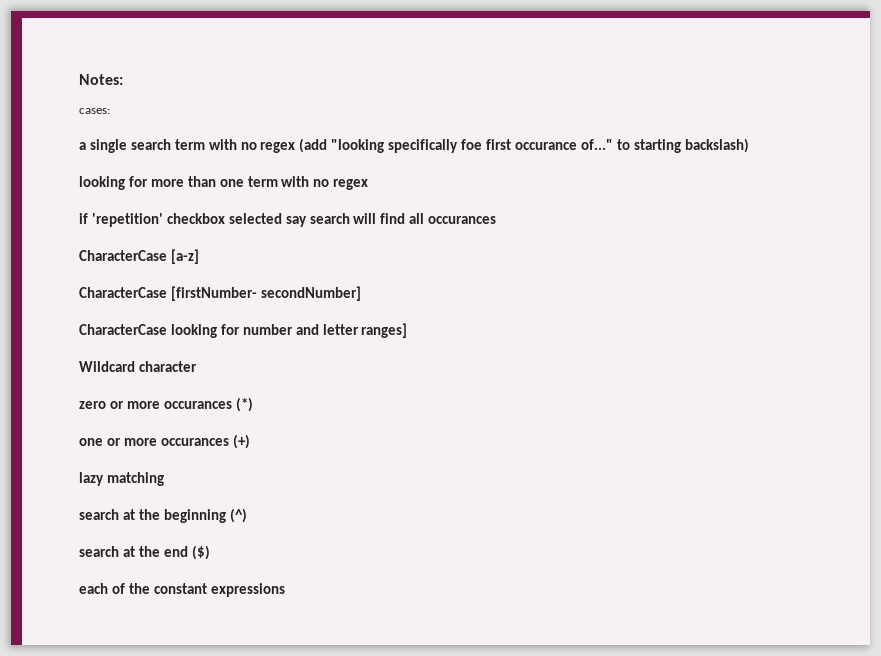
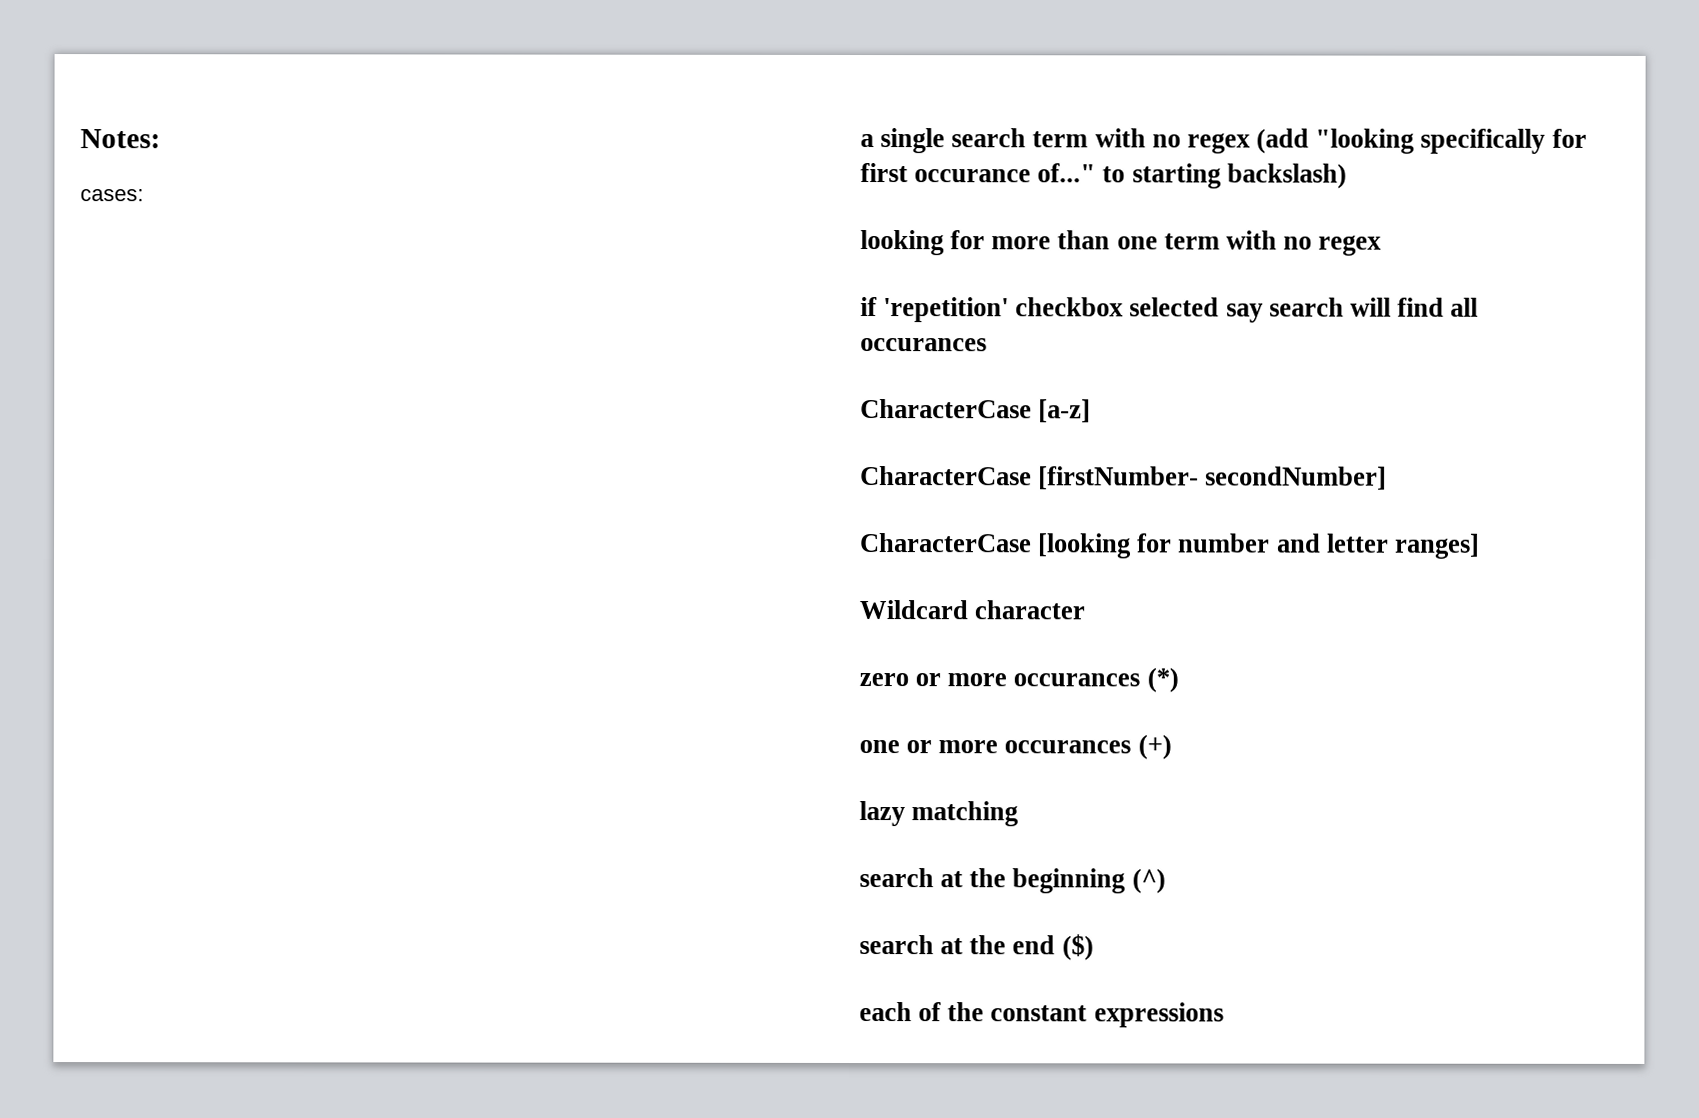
[461,139,483,150] foe -> [1551,128,1587,148] for
[170,324,217,338] looking -> [1038,533,1132,559] [looking

